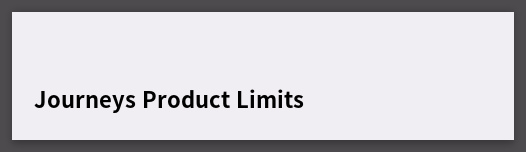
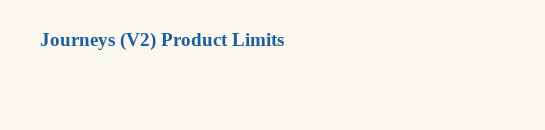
(136, 102) none -> [120,32,157,51] (V2)

